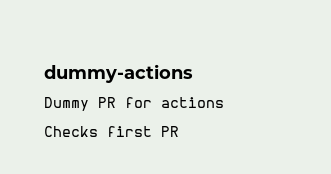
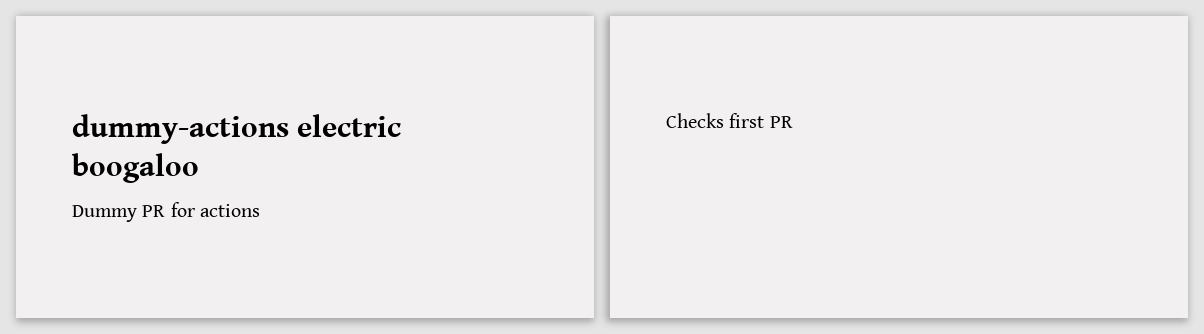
(193, 73) none -> [297,114,402,137] [72,153,199,183] electric boogaloo

